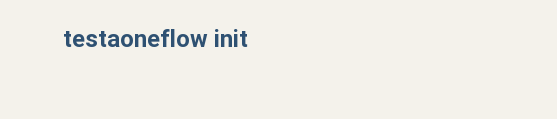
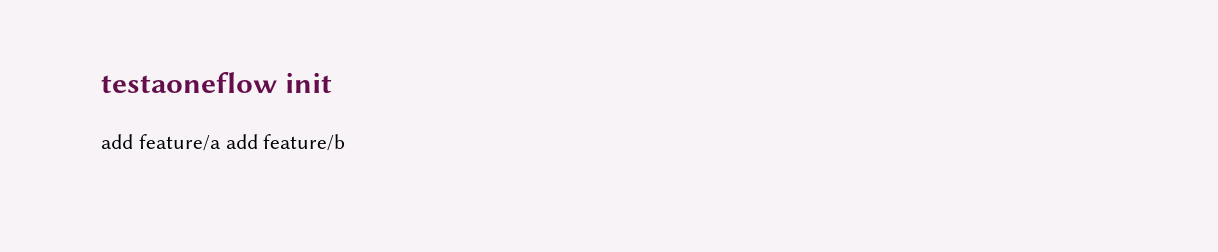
(249, 38) none -> [101,134,346,151] // add feature/a add feature/b

